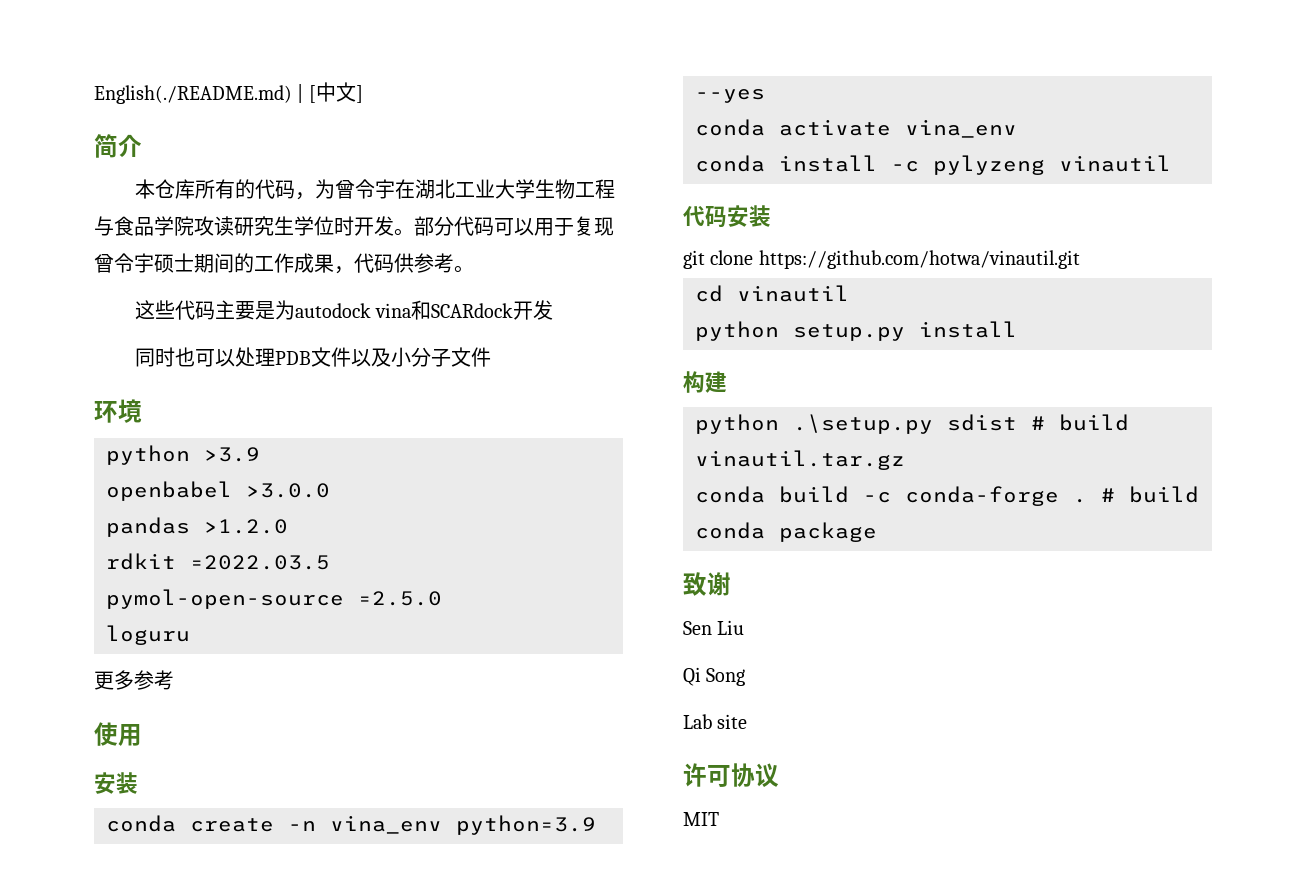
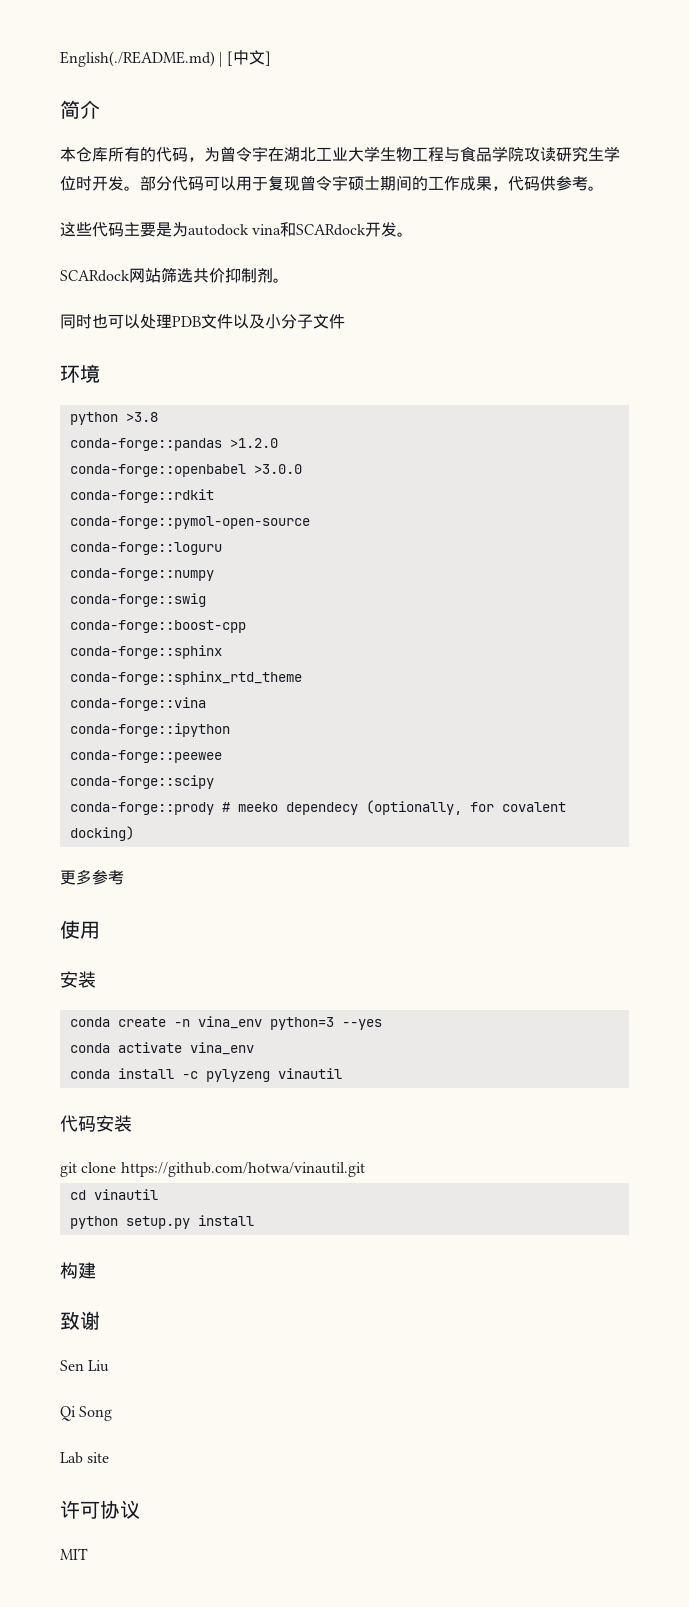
(554, 310) none -> [397,232,414,237] [60,267,289,283] 。 // SCARdock网站筛选共价抑制剂。
[204,447,260,462] [106,481,330,501] [106,517,288,537] [106,553,330,570] [106,589,442,609] [106,625,190,645] >3.9 // openbabel >3.0.0 // pandas >1.2.0 // rdkit =2022.03.5 // pymol-open-source =2.5.0 // loguru -> [125,412,158,422] [69,438,278,451] [69,464,302,477] [69,489,214,503] [69,516,310,529] [69,542,222,555] [69,568,214,581] [69,593,206,607] [69,620,246,633] [69,645,222,659] [69,671,302,685] [69,697,206,711] [69,723,230,737] [69,750,222,763] [69,775,214,789] [69,800,566,815] [69,826,134,841] >3.8 // conda-forge::pandas >1.2.0 // conda-forge::openbabel >3.0.0 // conda-forge::rdkit // conda-forge::pymol-open-source // conda-forge::loguru // conda-forge::numpy // conda-forge::swig // conda-forge::boost-cpp // conda-forge::sphinx // conda-forge::sphinx_rtd_theme // conda-forge::vina // conda-forge::ipython // conda-forge::peewee // conda-forge::scipy // conda-forge::prody # meeko dependecy (optionally, for covalent docking)
[456,815,596,835] python=3.9 -> [269,1017,334,1030] python=3
[695,414,1129,434] [695,450,905,470] [695,486,1199,506] [695,522,877,542] // python .\setup.py sdist # build vinautil.tar.gz // conda build -c conda-forge . # build conda package -> (96, 1270) none

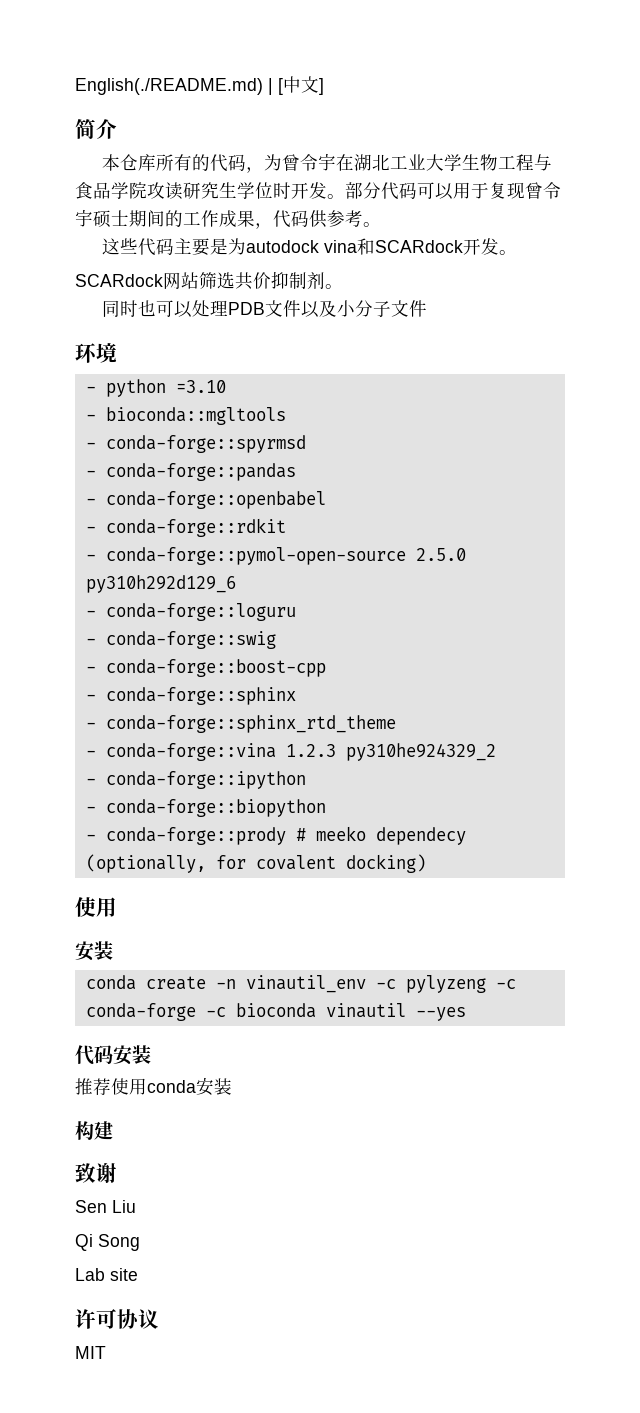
[69,412,158,425] python >3.8 // -> [85,379,226,397] [85,407,286,425] [85,435,306,453] [85,470,96,477] - python =3.10 // - bioconda::mgltools // - conda-forge::spyrmsd // -
[229,438,278,448] >1.2.0 // -> [85,498,96,505] // -
[253,464,302,474] >3.0.0 // -> [85,526,96,533] // -
(214, 496) none -> [85,554,96,561] -
(310, 522) // -> [415,548,466,561] [85,575,236,593] [85,610,96,617] 2.5.0 py310h292d129_6 // -
[69,568,214,581] conda-forge::numpy // -> [85,638,96,645] -
(206, 600) none -> [85,666,96,673] -
(246, 626) none -> [85,694,96,701] -
(222, 652) none -> [85,722,96,729] -
(302, 678) none -> [85,750,96,757] -
[69,723,230,737] [69,750,222,763] [69,775,214,789] // conda-forge::ipython // conda-forge::peewee // conda-forge::scipy // -> [285,743,496,761] [85,771,306,789] [85,799,326,817] [85,834,96,841] 1.2.3 py310he924329_2 // - conda-forge::ipython // - conda-forge::biopython // -
[60,869,124,885] // 更多参考 -> (426, 863) none
[197,1016,382,1030] [69,1042,254,1055] [69,1068,342,1082] vina_env python=3 --yes // conda activate vina_env // conda install -c pylyzeng vinautil -> [245,975,516,993] [85,1003,466,1021] vinautil_env -c pylyzeng -c conda-forge -c bioconda vinautil --yes
[60,1162,365,1177] [69,1189,158,1200] [69,1215,254,1229] git clone https://github.com/hotwa/vinautil.git // cd vinautil // python setup.py install -> [75,1077,232,1096] 推荐使用conda安装

